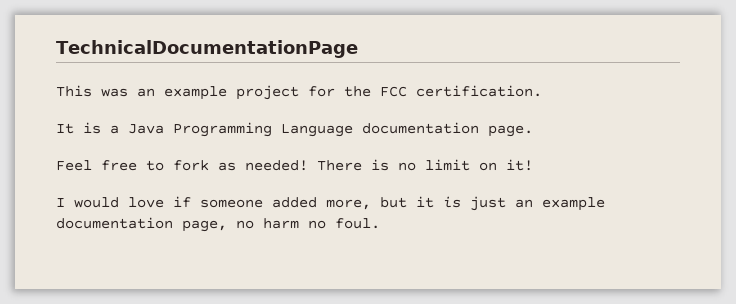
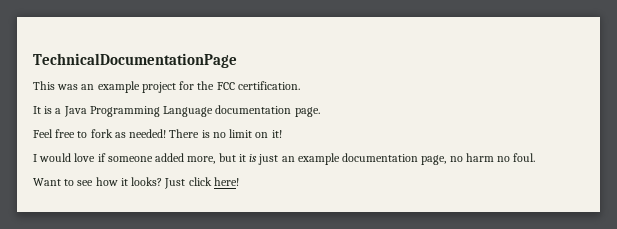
(380, 223) none -> [33,177,239,189] // Want to see how it looks? Just click here!

